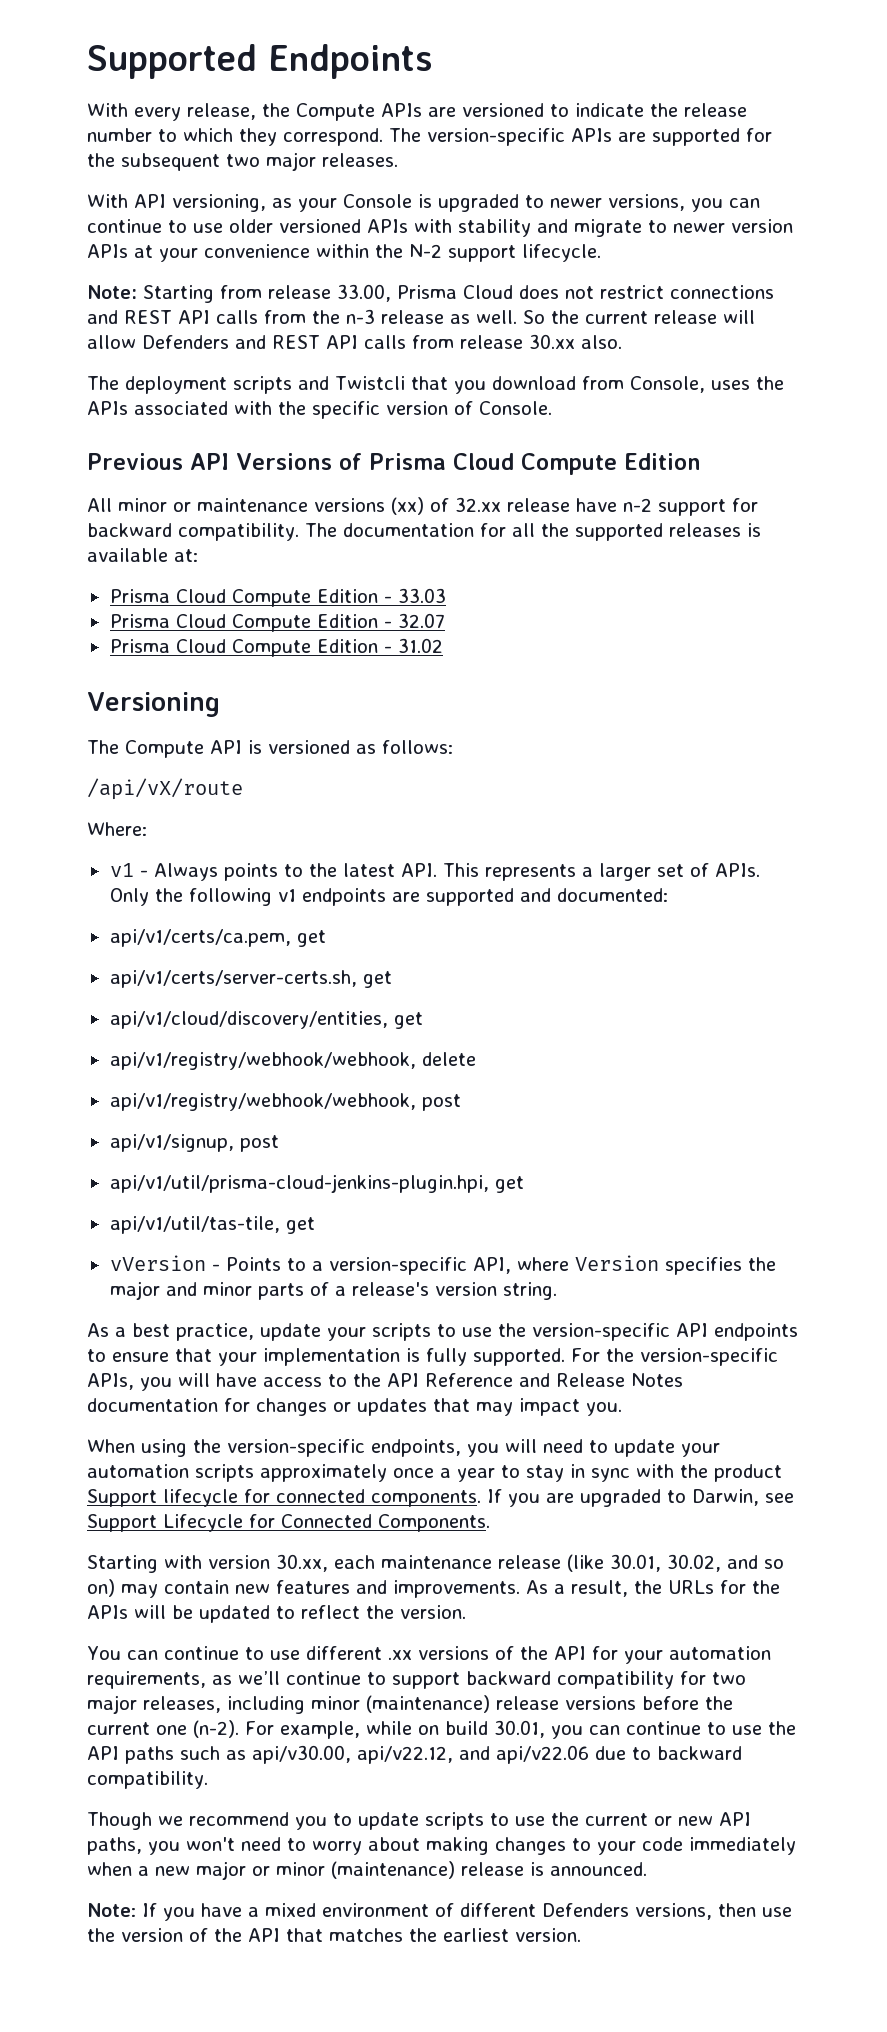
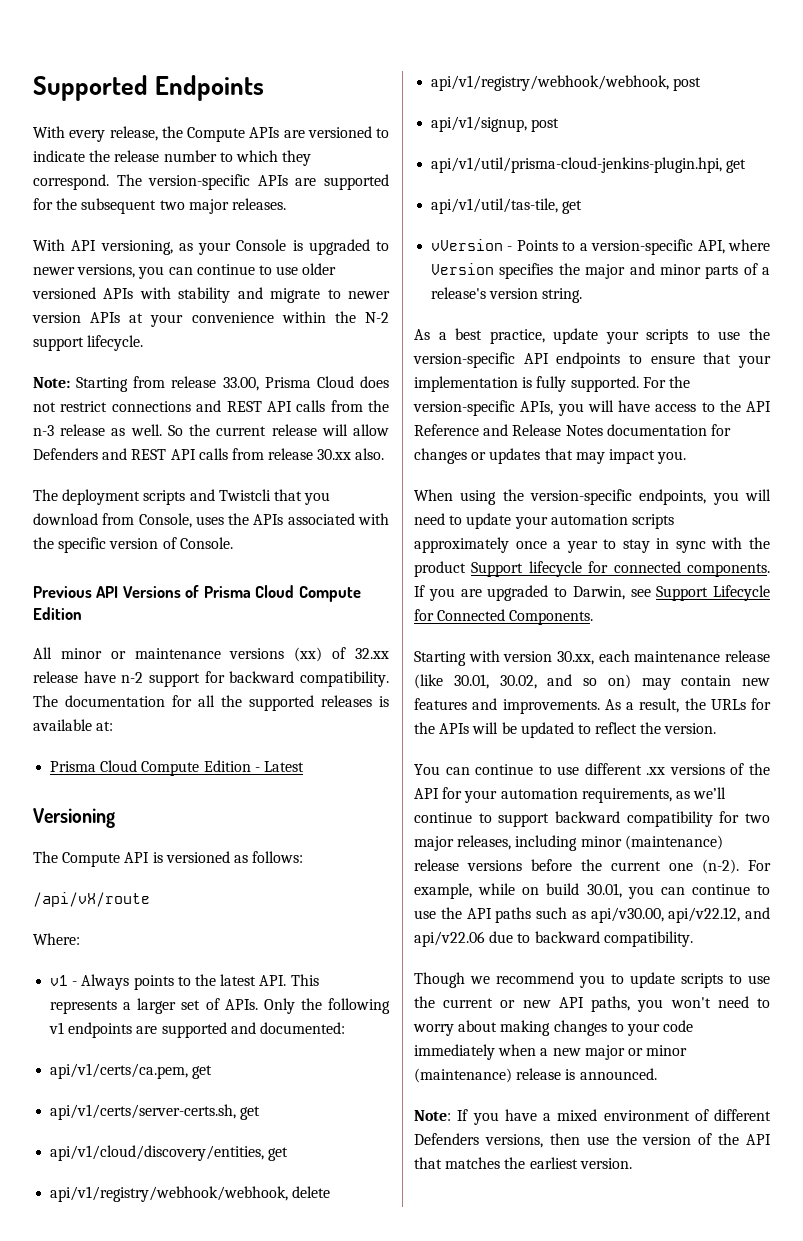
[397,588,446,603] [109,613,445,632] [109,638,443,657] 33.03 // Prisma Cloud Compute Edition - 32.07 // Prisma Cloud Compute Edition - 31.02 -> [263,761,304,772] Latest

